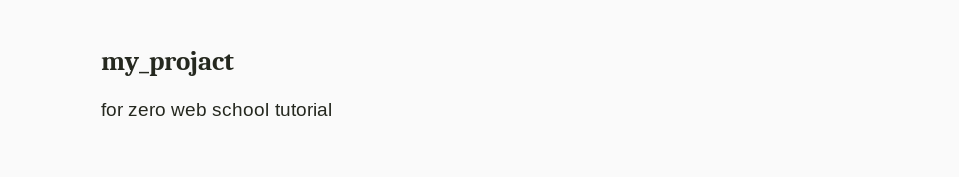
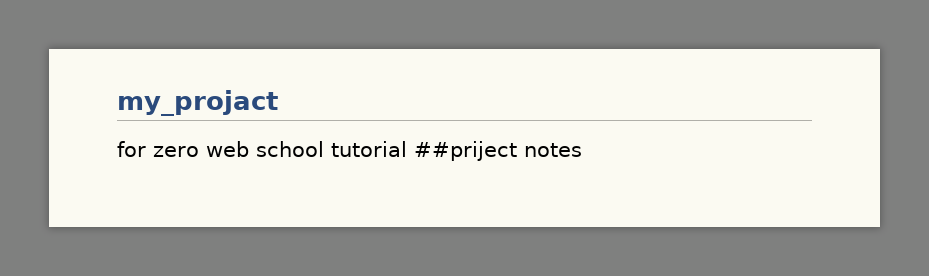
(332, 109) none -> [414,141,582,161] ##priject notes

